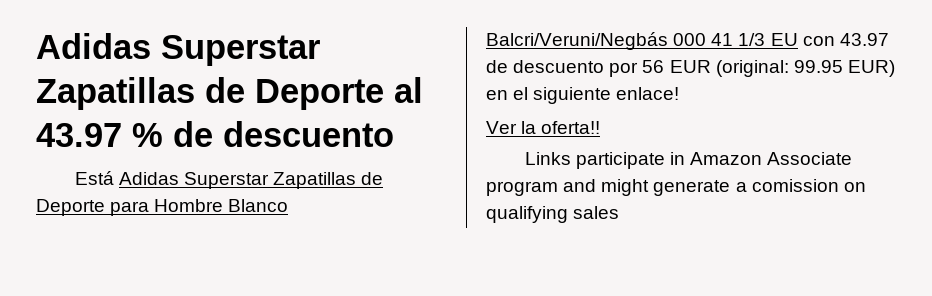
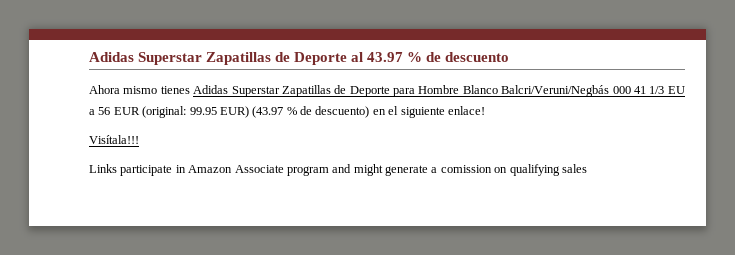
[74,171,114,185] Está -> [89,85,190,94] Ahora mismo tienes
[802,33,889,46] [486,60,639,77] con 43.97 de descuento por -> [89,109,95,115] a
(895, 68) none -> [252,106,370,118] (43.97 % de descuento)
[486,121,601,134] Ver la oferta!! -> [89,135,139,144] Visítala!!!

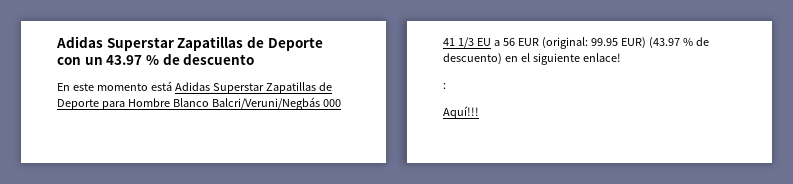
[89,52,364,65] Adidas Superstar Zapatillas de Deporte al -> [56,36,323,51] [57,57,103,65] Adidas Superstar Zapatillas de Deporte con un
[89,85,190,94] Ahora mismo tienes -> [57,81,172,91] En este momento está
[89,135,139,144] [89,164,587,176] Visítala!!! // Links participate in Amazon Associate program and might generate a comission on qualifying sales -> [443,83,446,89] [443,106,479,119] : // Aquí!!!

